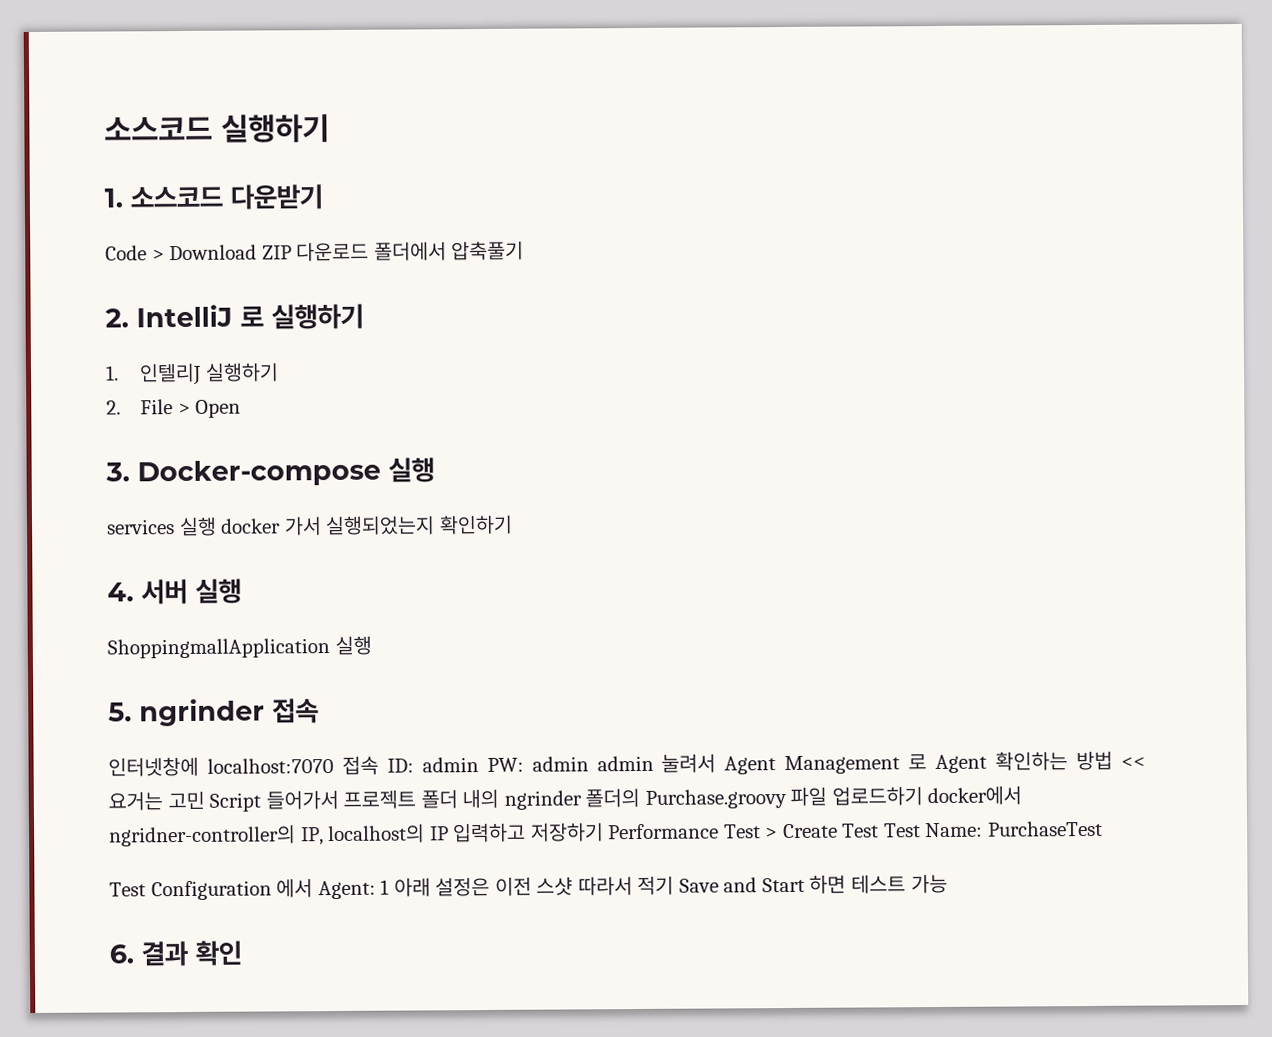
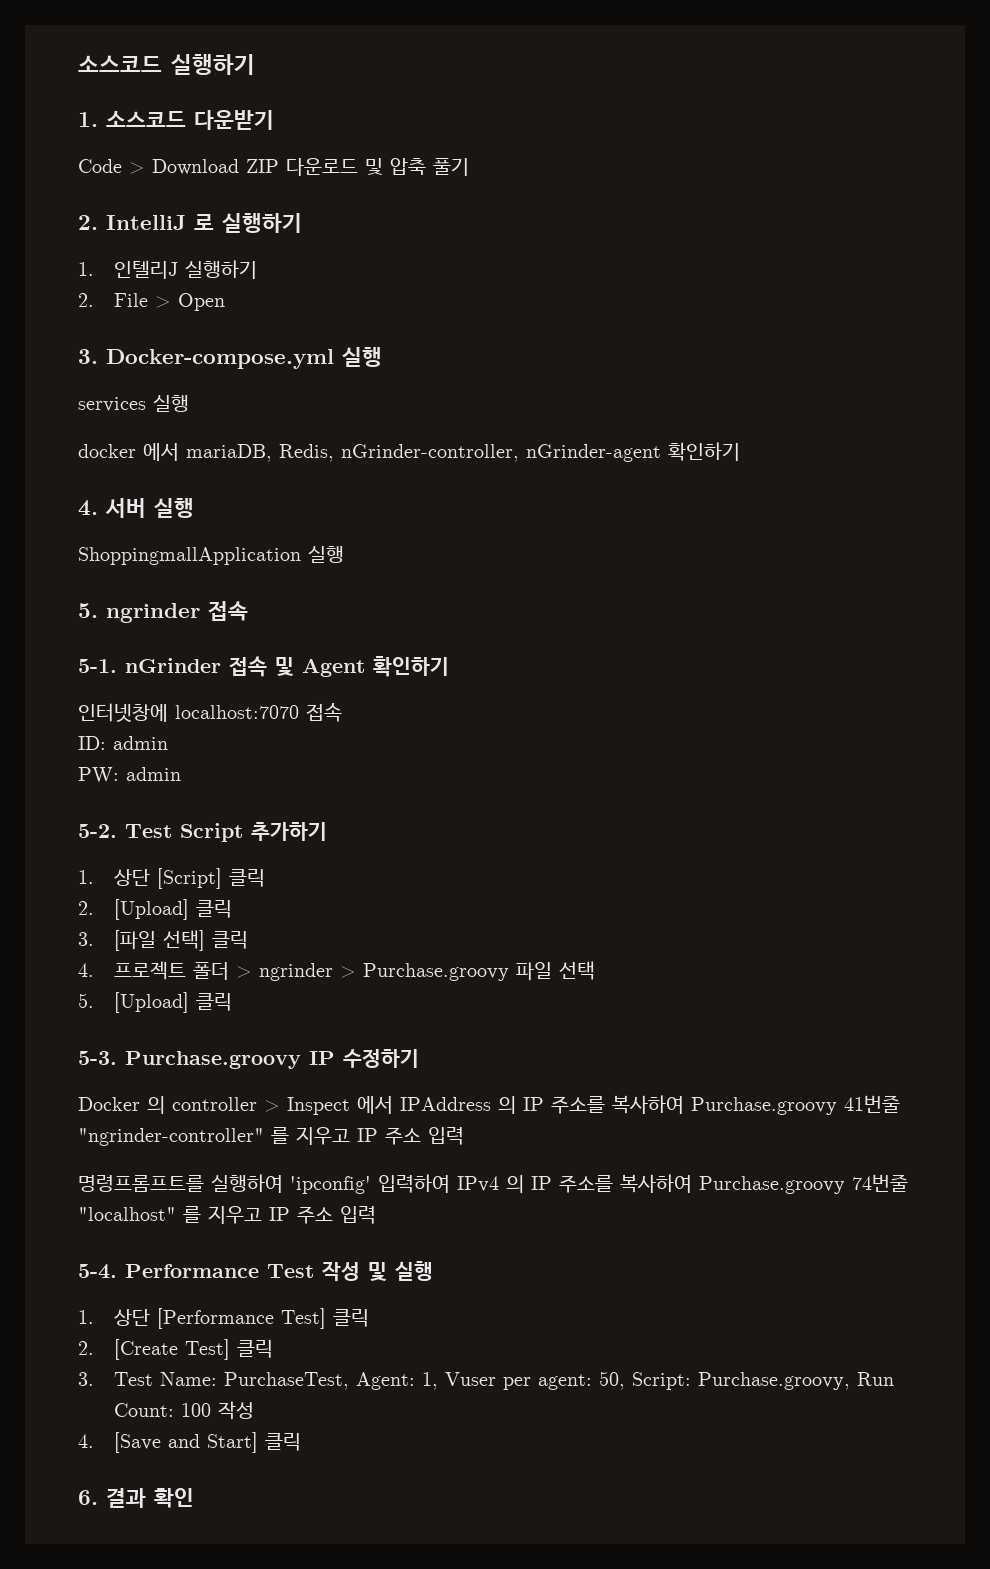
[373,240,525,261] 폴더에서 압축풀기 -> [365,158,469,176] 및 압축 풀기
[137,459,381,487] Docker-compose -> [106,349,334,369] Docker-compose.yml
[220,515,436,536] docker 가서 실행되었는지 -> [78,443,661,462] // docker 에서 mariaDB, Redis, nGrinder-controller, nGrinder-agent
(319, 711) none -> [78,656,449,677] // 5-1. nGrinder 접속 및 Agent 확인하기
(379, 765) none -> (342, 712) //
(479, 765) none -> (168, 743) //
[596,750,1146,775] [108,785,1023,812] [109,820,1103,847] [109,873,948,901] admin 눌려서 Agent Management 로 Agent 확인하는 방법 << 요거는 고민 Script 들어가서 프로젝트 폴더 내의 ngrinder 폴더의 Purchase.groovy 파일 업로드하기 docker에서 ngridner-controller의 IP, localhost의 IP 입력하고 저장하기 Performance Test > Create Test Test Name: PurchaseTest // Test Configuration 에서 Agent: 1 아래 설정은 이전 스샷 따라서 적기 Save and Start 하면 테스트 가능 -> [78,822,327,842] [78,868,266,889] [78,899,233,920] [78,930,249,951] [78,961,596,981] [78,992,233,1013] [78,1049,419,1069] [78,1095,900,1115] [78,1127,464,1146] [78,1174,908,1194] [78,1206,376,1224] [78,1261,433,1282] [78,1308,370,1329] [78,1339,274,1360] [78,1371,895,1390] [114,1401,255,1420] [78,1432,302,1453] // 5-2. Test Script 추가하기 // 1. 상단 [Script] 클릭 // 2. [Upload] 클릭 // 3. [파일 선택] 클릭 // 4. 프로젝트 폴더 > ngrinder > Purchase.groovy 파일 선택 // 5. [Upload] 클릭 // 5-3. Purchase.groovy IP 수정하기 // Docker 의 controller > Inspect 에서 IPAddress 의 IP 주소를 복사하여 Purchase.groovy 41번줄 "ngrinder-controller" 를 지우고 IP 주소 입력 // 명령프롬프트를 실행하여 'ipconfig' 입력하여 IPv4 의 IP 주소를 복사하여 Purchase.groovy 74번줄 "localhost" 를 지우고 IP 주소 입력 // 5-4. Performance Test 작성 및 실행 // 1. 상단 [Performance Test] 클릭 // 2. [Create Test] 클릭 // 3. Test Name: PurchaseTest, Agent: 1, Vuser per agent: 50, Script: Purchase.groovy, Run Count: 100 작성 // 4. [Save and Start] 클릭

